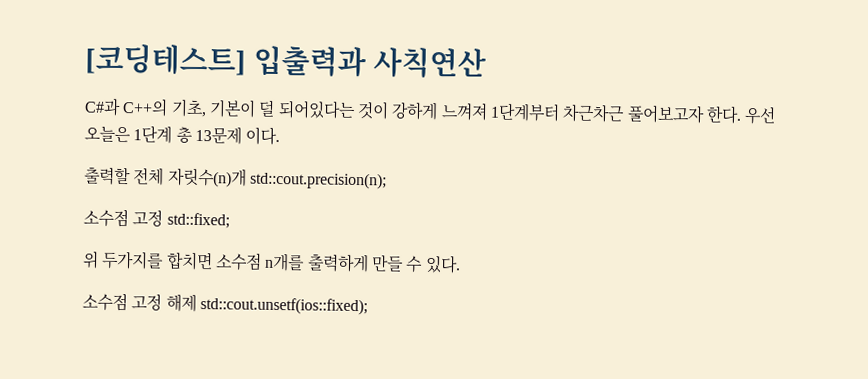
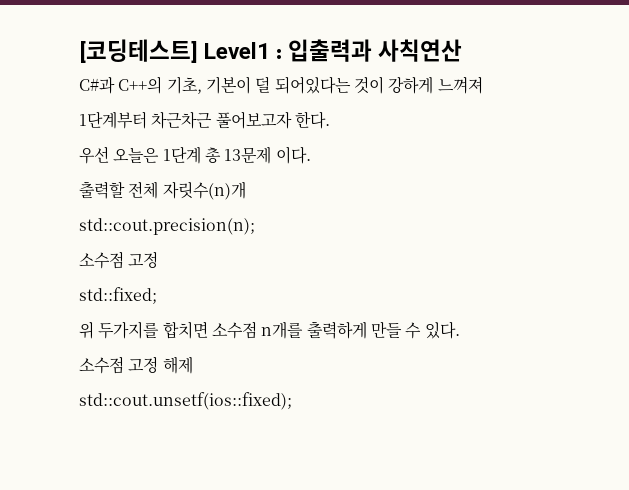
(246, 59) none -> [204,42,283,59] Level1 :
(488, 111) none -> (483, 85) //
(742, 114) none -> (330, 120) //
(247, 177) none -> (246, 190) //
(164, 218) none -> (159, 259) //
(197, 302) none -> (193, 365) //

